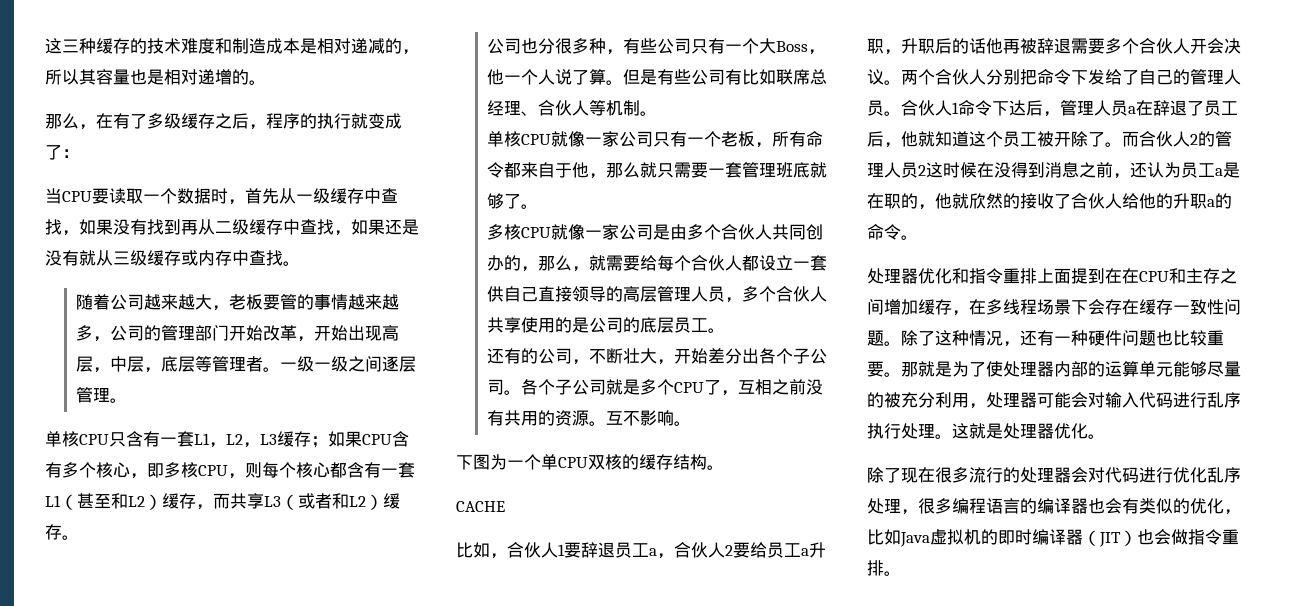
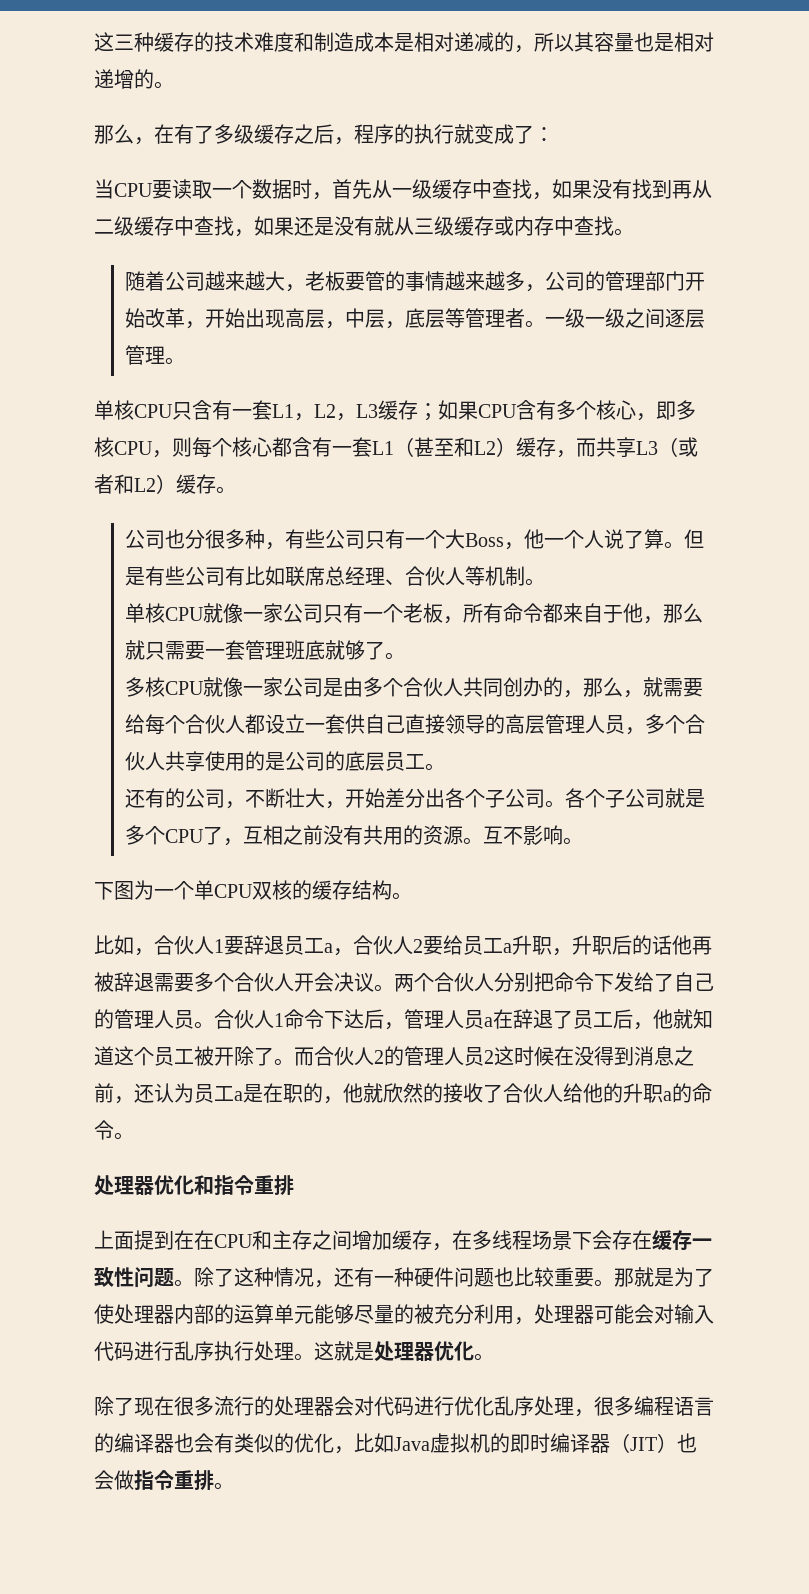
[456,501,505,512] // CACHE -> (412, 896) none
(1037, 276) none -> (294, 1185) //

